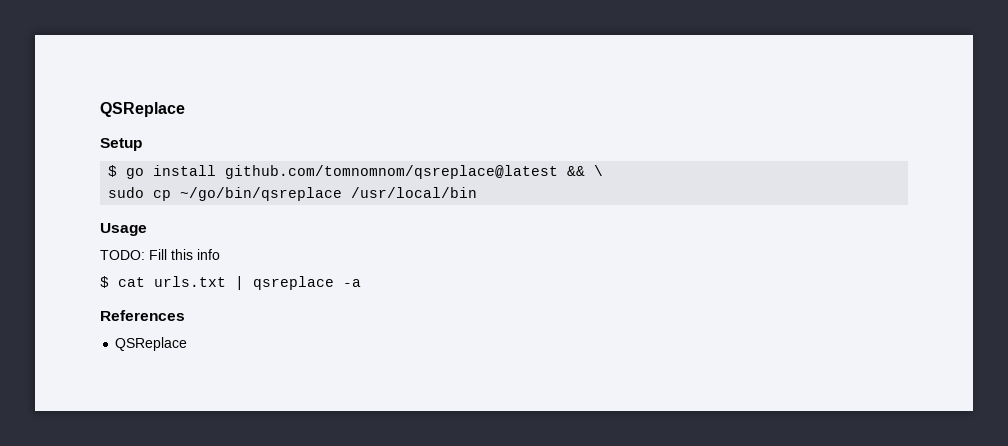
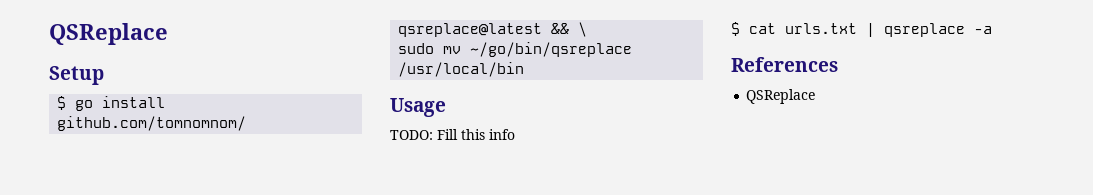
[153,190,172,201] cp -> [443,46,462,54] mv

